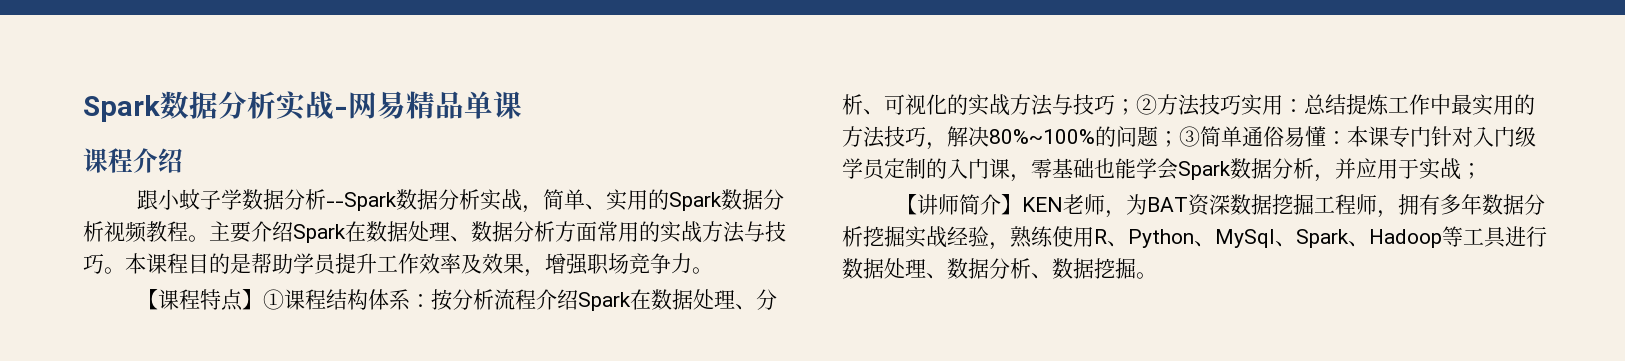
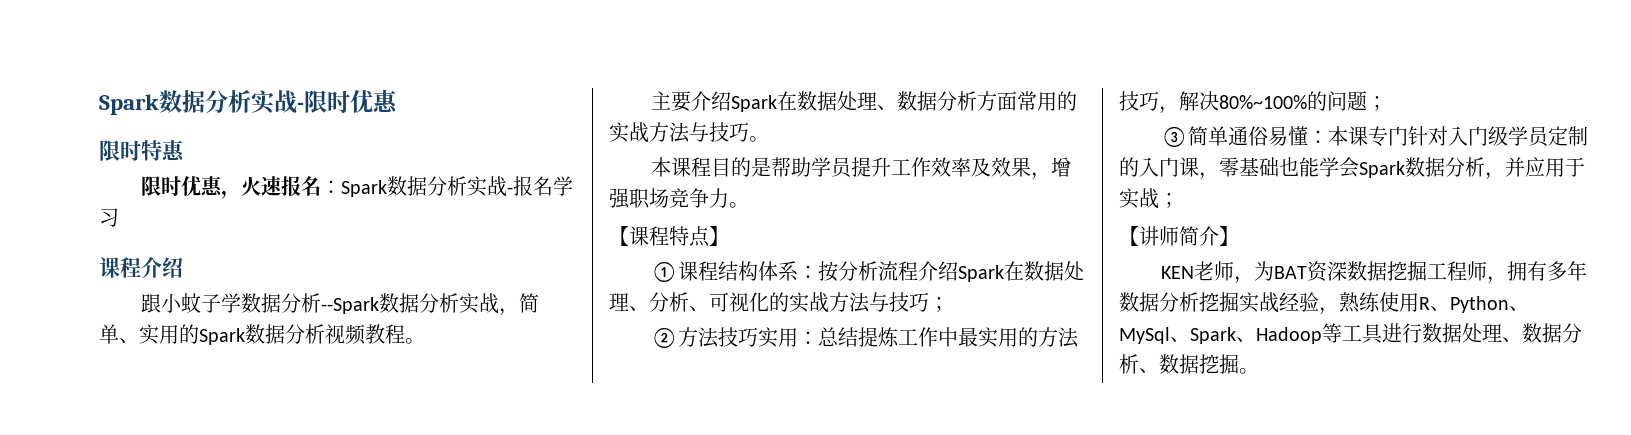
[83,91,522,122] Spark数据分析实战-网易精品单课 -> [99,89,398,115] [99,140,185,162] [140,176,573,199] [99,208,119,227] Spark数据分析实战-限时优惠 // 限时特惠 // 限时优惠，火速报名：Spark数据分析实战-报名学习
(209, 238) none -> (425, 341) //
(125, 270) none -> (769, 139) //
(263, 299) none -> (729, 236) //
(1136, 107) none -> (949, 304) //
(1179, 139) none -> (1387, 103) //
(1022, 204) none -> (1239, 236) //

